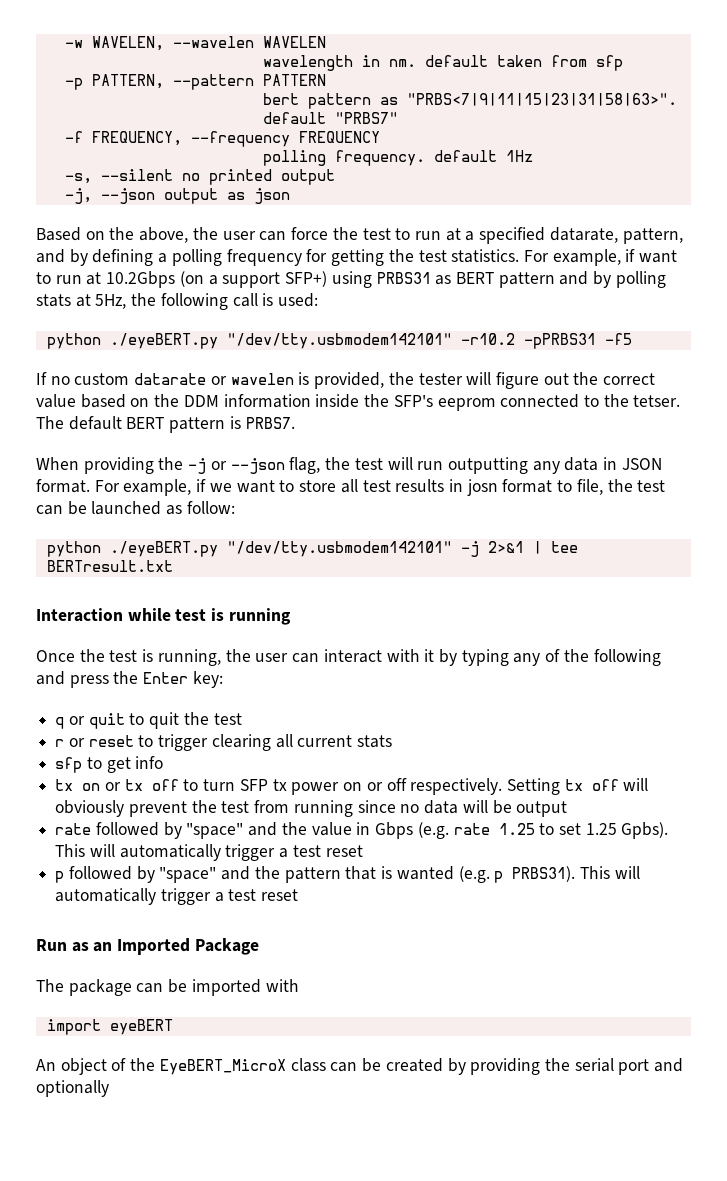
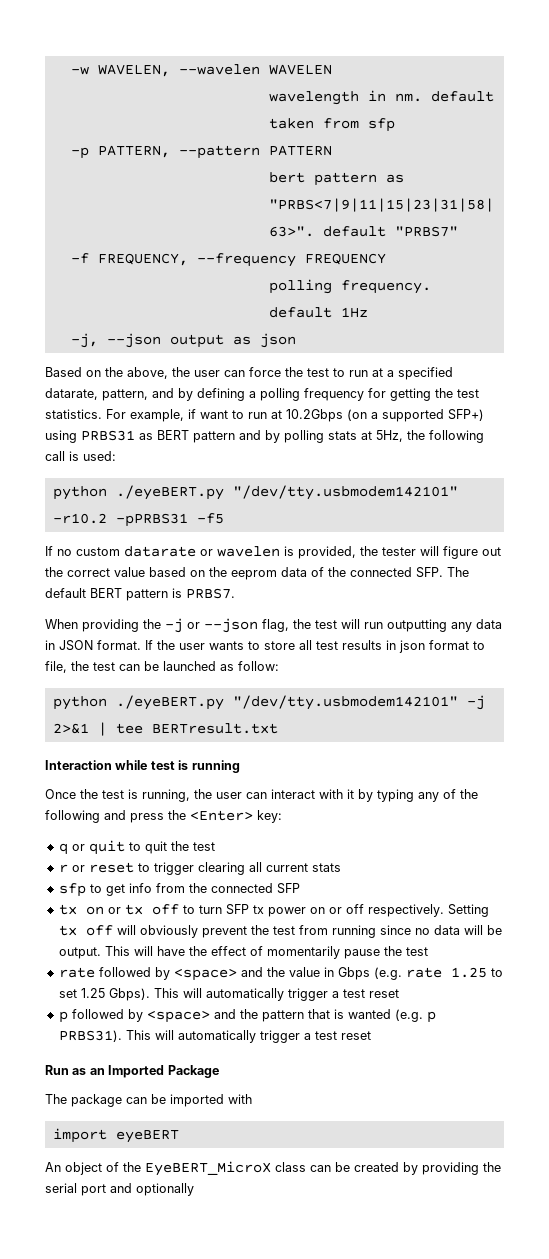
[64,169,335,185] // -s, --silent no printed output -> (368, 312) none
[222,272,281,288] support -> [382,409,444,422] supported
[183,394,681,411] DDM information inside the SFP's eeprom connected to the tetser. -> [231,567,443,580] eeprom data of the connected SFP.
[94,479,275,496] For example, if we want -> [145,640,244,650] If the user wants
[466,479,498,496] josn -> [399,640,425,653] json
[143,672,189,684] Enter -> [190,810,253,821] <Enter>
(164, 762) none -> [155,883,300,894] from the connected SFP
[516,801,568,817] output -> [58,946,428,959] output. This will have the effect of momentarily pause the test
[186,823,244,839] "space" -> [173,969,237,981] <space>
[621,822,669,839] Gpbs). -> [108,988,150,1001] Gbps).
[159,867,217,883] "space" -> [146,1011,210,1023] <space>

